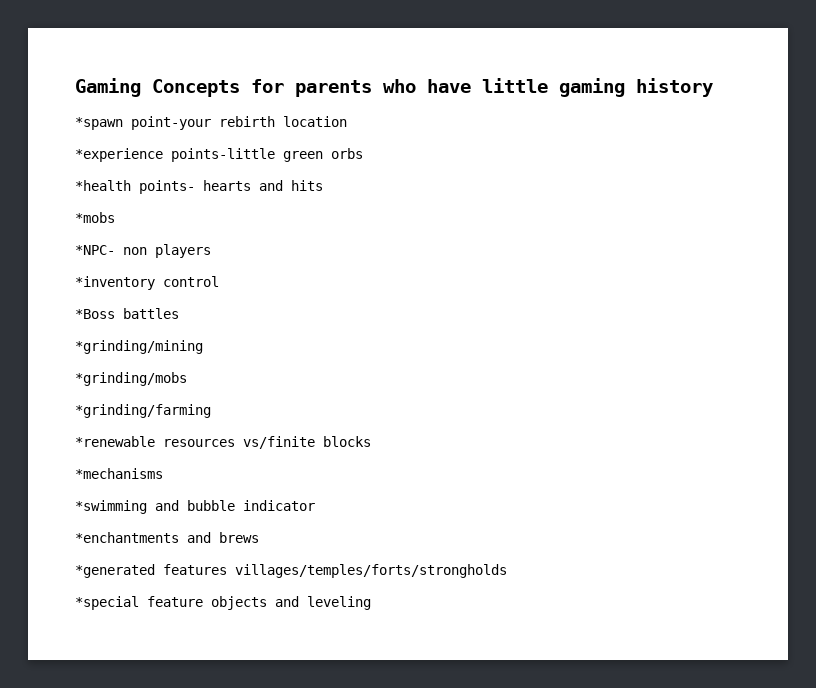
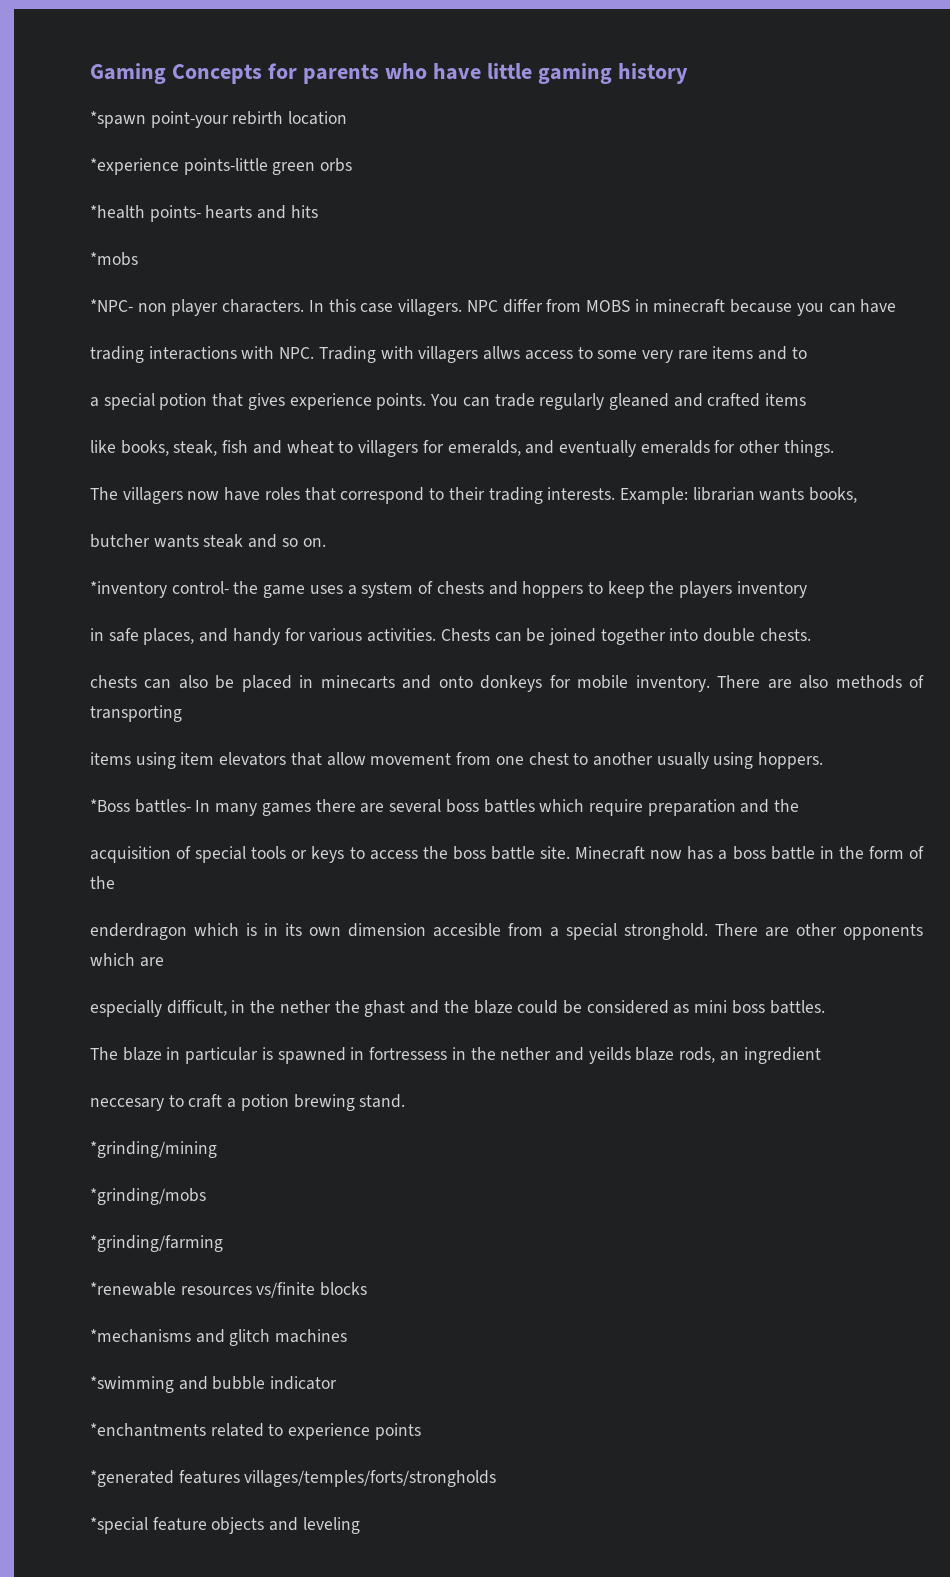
[155,244,211,258] [75,276,219,290] [75,308,179,319] players // *inventory control // *Boss battles -> [171,299,897,316] [90,346,807,363] [90,393,807,410] [90,440,834,457] [90,487,858,504] [90,534,326,548] [90,581,807,598] [90,628,811,645] [90,675,925,692] [90,705,182,722] [90,752,824,769] [90,799,800,816] [90,846,924,863] [90,876,115,889] [90,923,923,940] [90,953,164,967] [90,1000,825,1017] [90,1047,821,1064] [90,1094,406,1111] player characters. In this case villagers. NPC differ from MOBS in minecraft because you can have // trading interactions with NPC. Trading with villagers allws access to some very rare items and to // a special potion that gives experience points. You can trade regularly gleaned and crafted items // like books, steak, fish and wheat to villagers for emeralds, and eventually emeralds for other things. // The villagers now have roles that correspond to their trading interests. Example: librarian wants books, // butcher wants steak and so on. // *inventory control- the game uses a system of chests and hoppers to keep the players inventory // in safe places, and handy for various activities. Chests can be joined together into double chests. // chests can also be placed in minecarts and onto donkeys for mobile inventory. There are also methods of transporting // items using item elevators that allow movement from one chest to another usually using hoppers. // *Boss battles- In many games there are several boss battles which require preparation and the // acquisition of special tools or keys to access the boss battle site. Minecraft now has a boss battle in the form of the // enderdragon which is in its own dimension accesible from a special stronghold. There are other opponents which are // especially difficult, in the nether the ghast and the blaze could be considered as mini boss battles. // The blaze in particular is spawned in fortressess in the nether and yeilds blaze rods, an ingredient // neccesary to craft a potion brewing stand.
(163, 473) none -> [195,1329,348,1346] and glitch machines
[187,532,259,543] and brews -> [210,1423,421,1440] related to experience points

